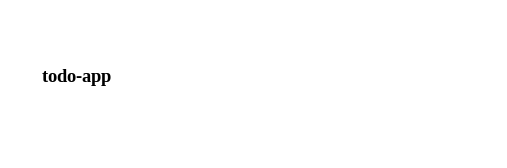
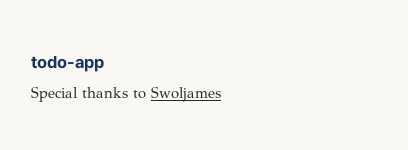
(111, 77) none -> [31,86,221,102] // Special thanks to Swoljames

